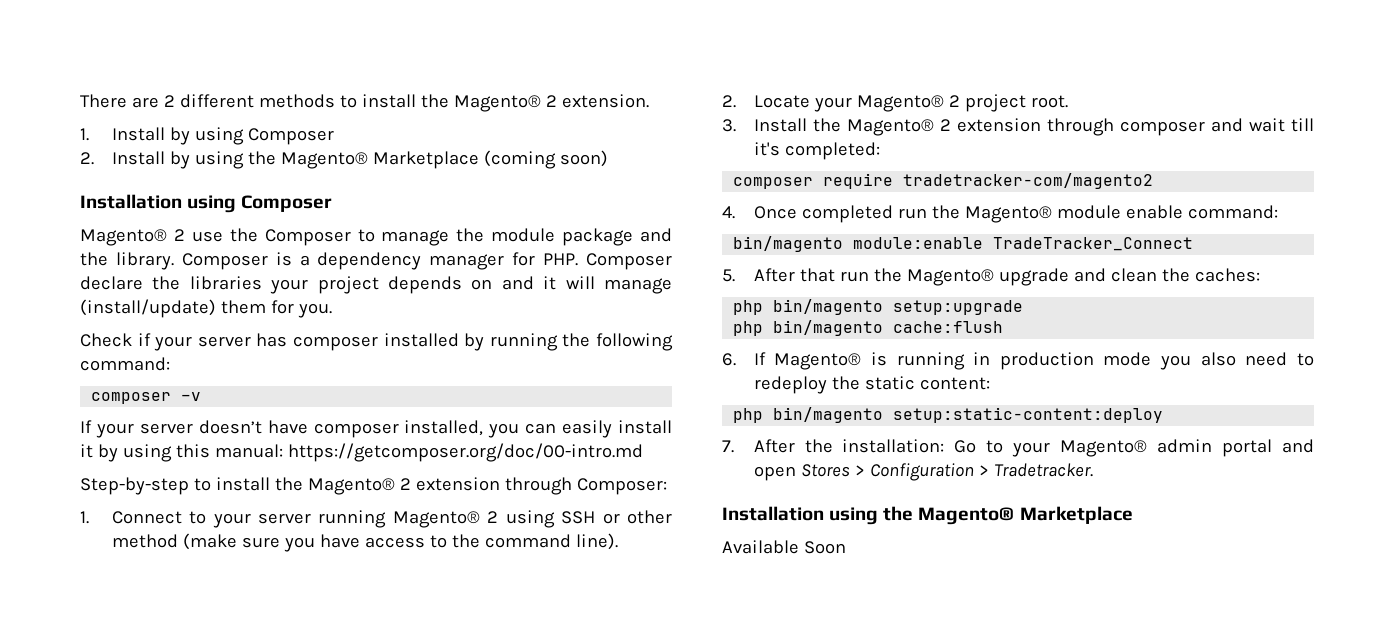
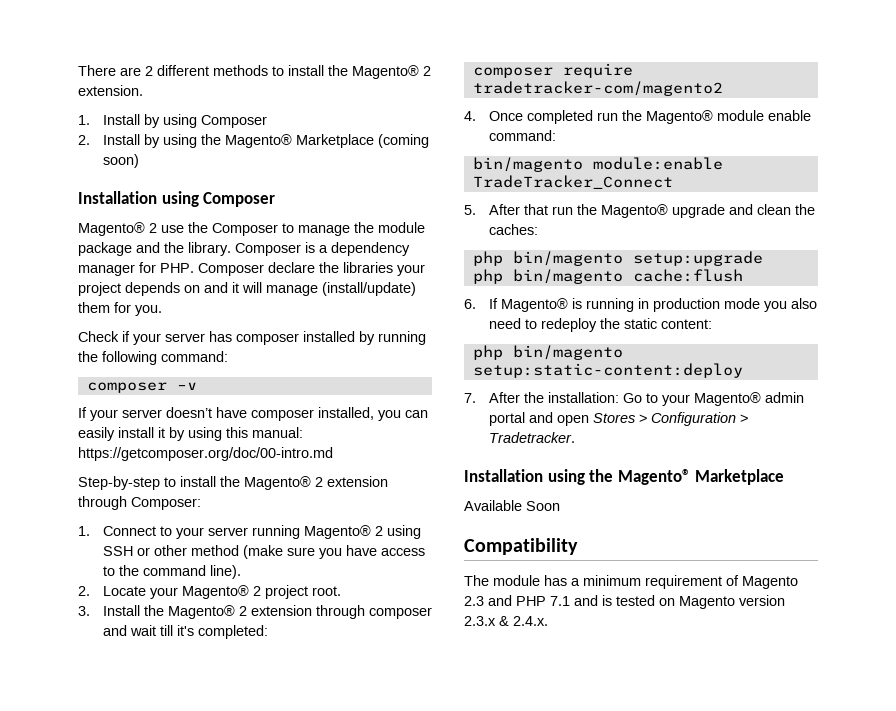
(846, 547) none -> [464,538,578,555] [464,575,798,589] [464,595,785,609] [464,616,548,626] // Compatibility // The module has a minimum requirement of Magento 2.3 and PHP 7.1 and is tested on Magento version 2.3.x & 2.4.x.

